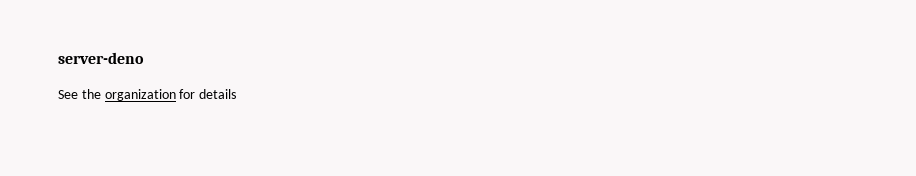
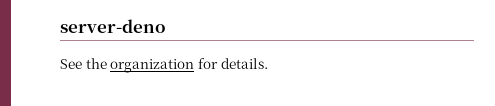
[199,89,237,99] details -> [220,58,268,69] details.

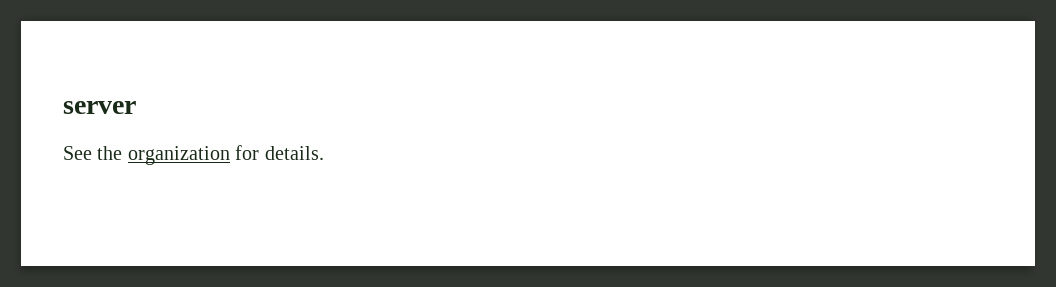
[60,19,166,33] server-deno -> [63,101,136,114] server

